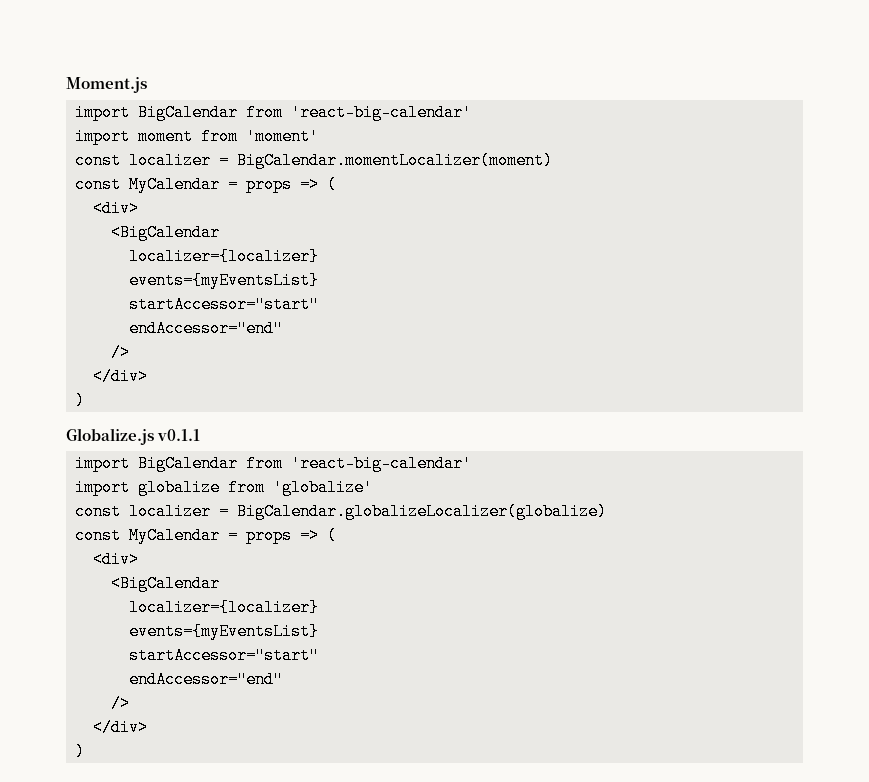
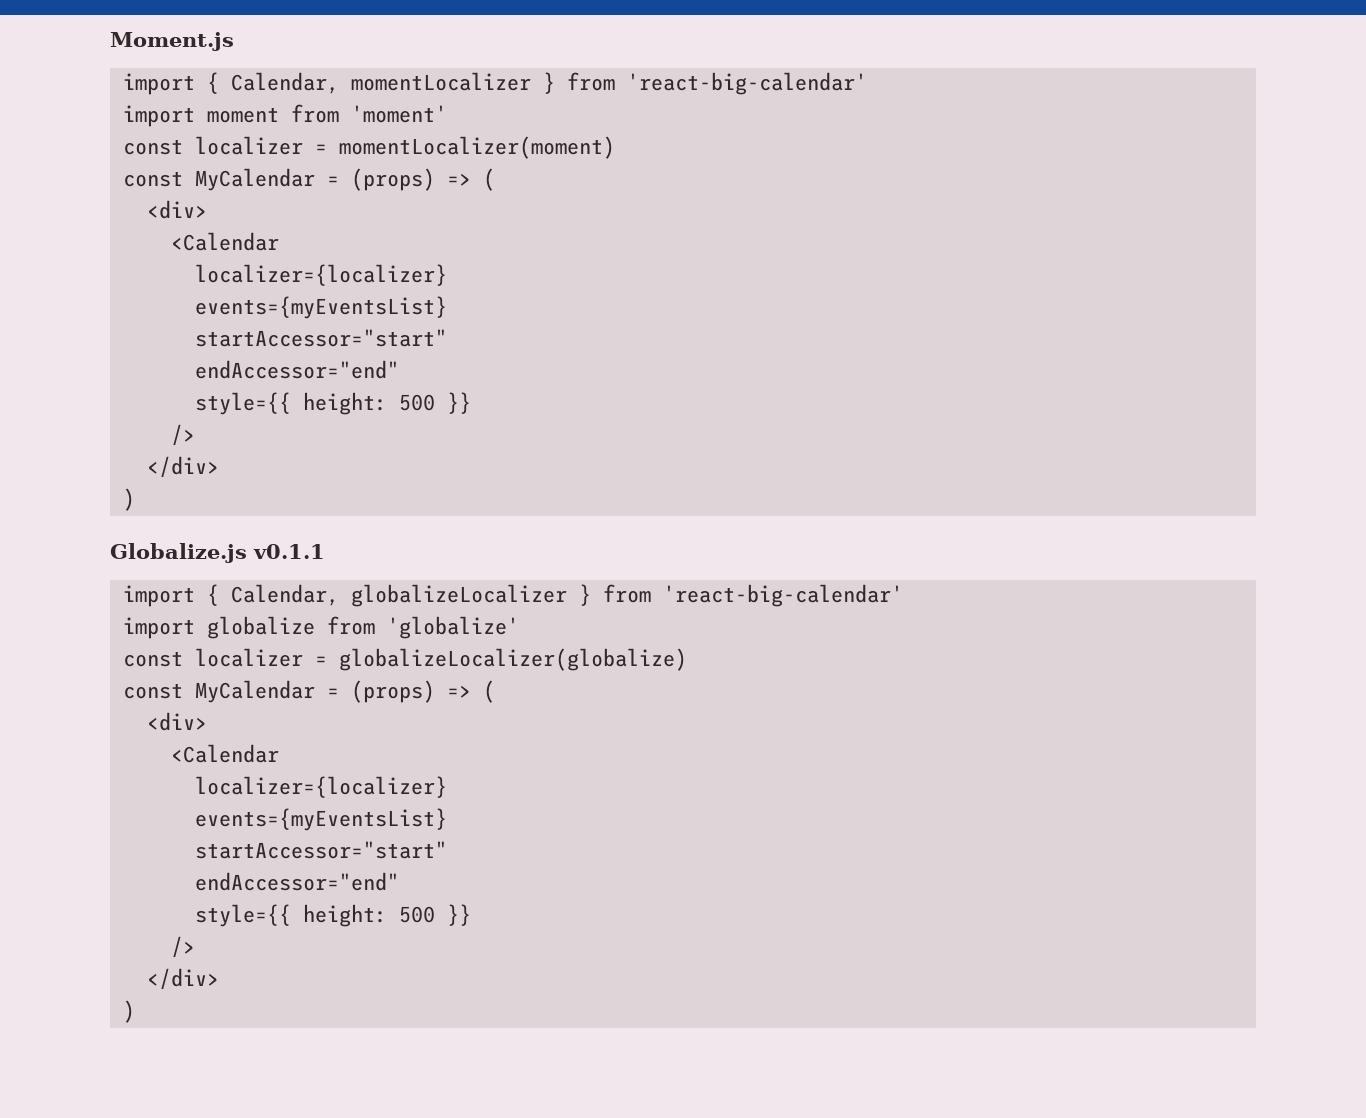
[138,104,238,121] BigCalendar -> [206,72,555,94] { Calendar, momentLocalizer }
[237,152,553,169] [75,176,337,193] [93,200,139,217] [111,224,220,241] [129,248,319,265] [129,272,319,289] [129,296,319,313] [129,320,283,337] BigCalendar.momentLocalizer(moment) // const MyCalendar = props => ( // <div> // <BigCalendar // localizer={localizer} // events={myEventsList} // startAccessor="start" // endAccessor="end" -> [338,136,615,159] [122,168,495,191] [146,200,207,219] [170,232,279,251] [194,264,447,286] [194,296,447,319] [194,329,447,347] [194,360,399,379] [194,392,471,415] momentLocalizer(moment) // const MyCalendar = (props) => ( // <div> // <Calendar // localizer={localizer} // events={myEventsList} // startAccessor="start" // endAccessor="end" // style={{ height: 500 }}
[138,455,238,472] BigCalendar -> [206,584,591,607] { Calendar, globalizeLocalizer }
[237,503,607,520] [75,527,337,544] [93,551,139,568] [111,575,220,592] [129,599,319,616] [129,623,319,640] [129,647,319,664] [129,671,283,688] BigCalendar.globalizeLocalizer(globalize) // const MyCalendar = props => ( // <div> // <BigCalendar // localizer={localizer} // events={myEventsList} // startAccessor="start" // endAccessor="end" -> [338,648,687,671] [122,680,495,703] [146,712,207,731] [170,744,279,763] [194,776,447,798] [194,808,447,831] [194,841,447,859] [194,872,399,891] [194,904,471,927] globalizeLocalizer(globalize) // const MyCalendar = (props) => ( // <div> // <Calendar // localizer={localizer} // events={myEventsList} // startAccessor="start" // endAccessor="end" // style={{ height: 500 }}

